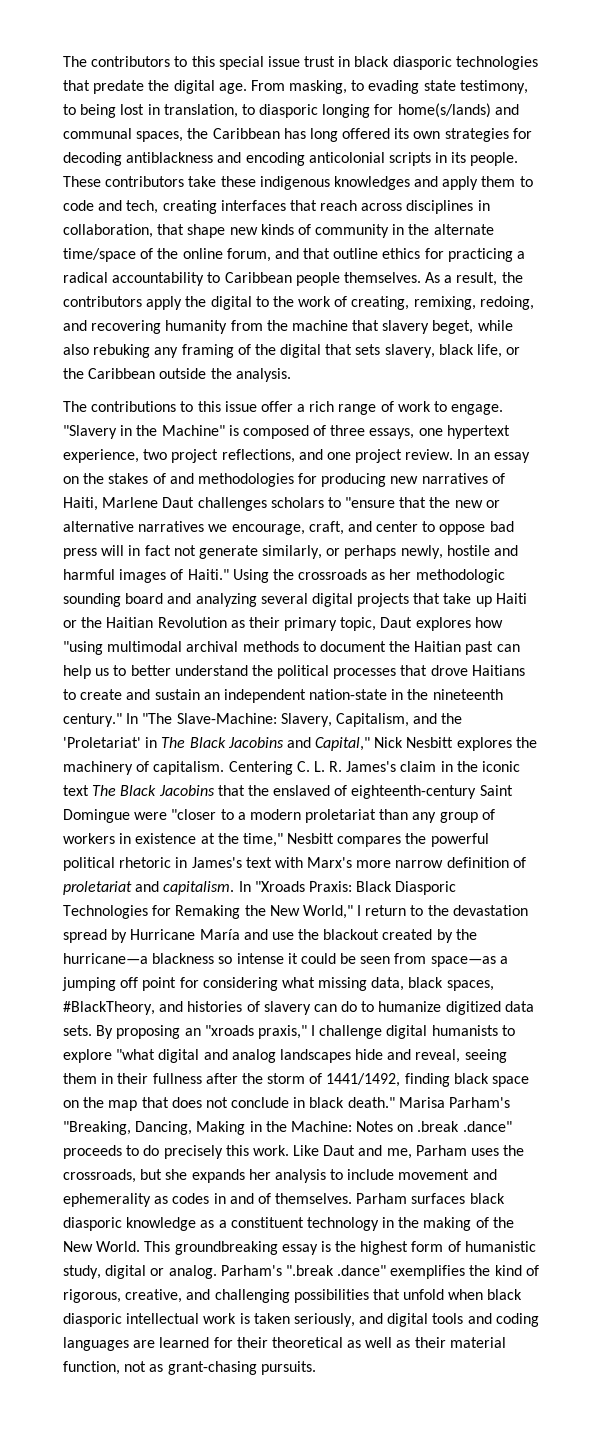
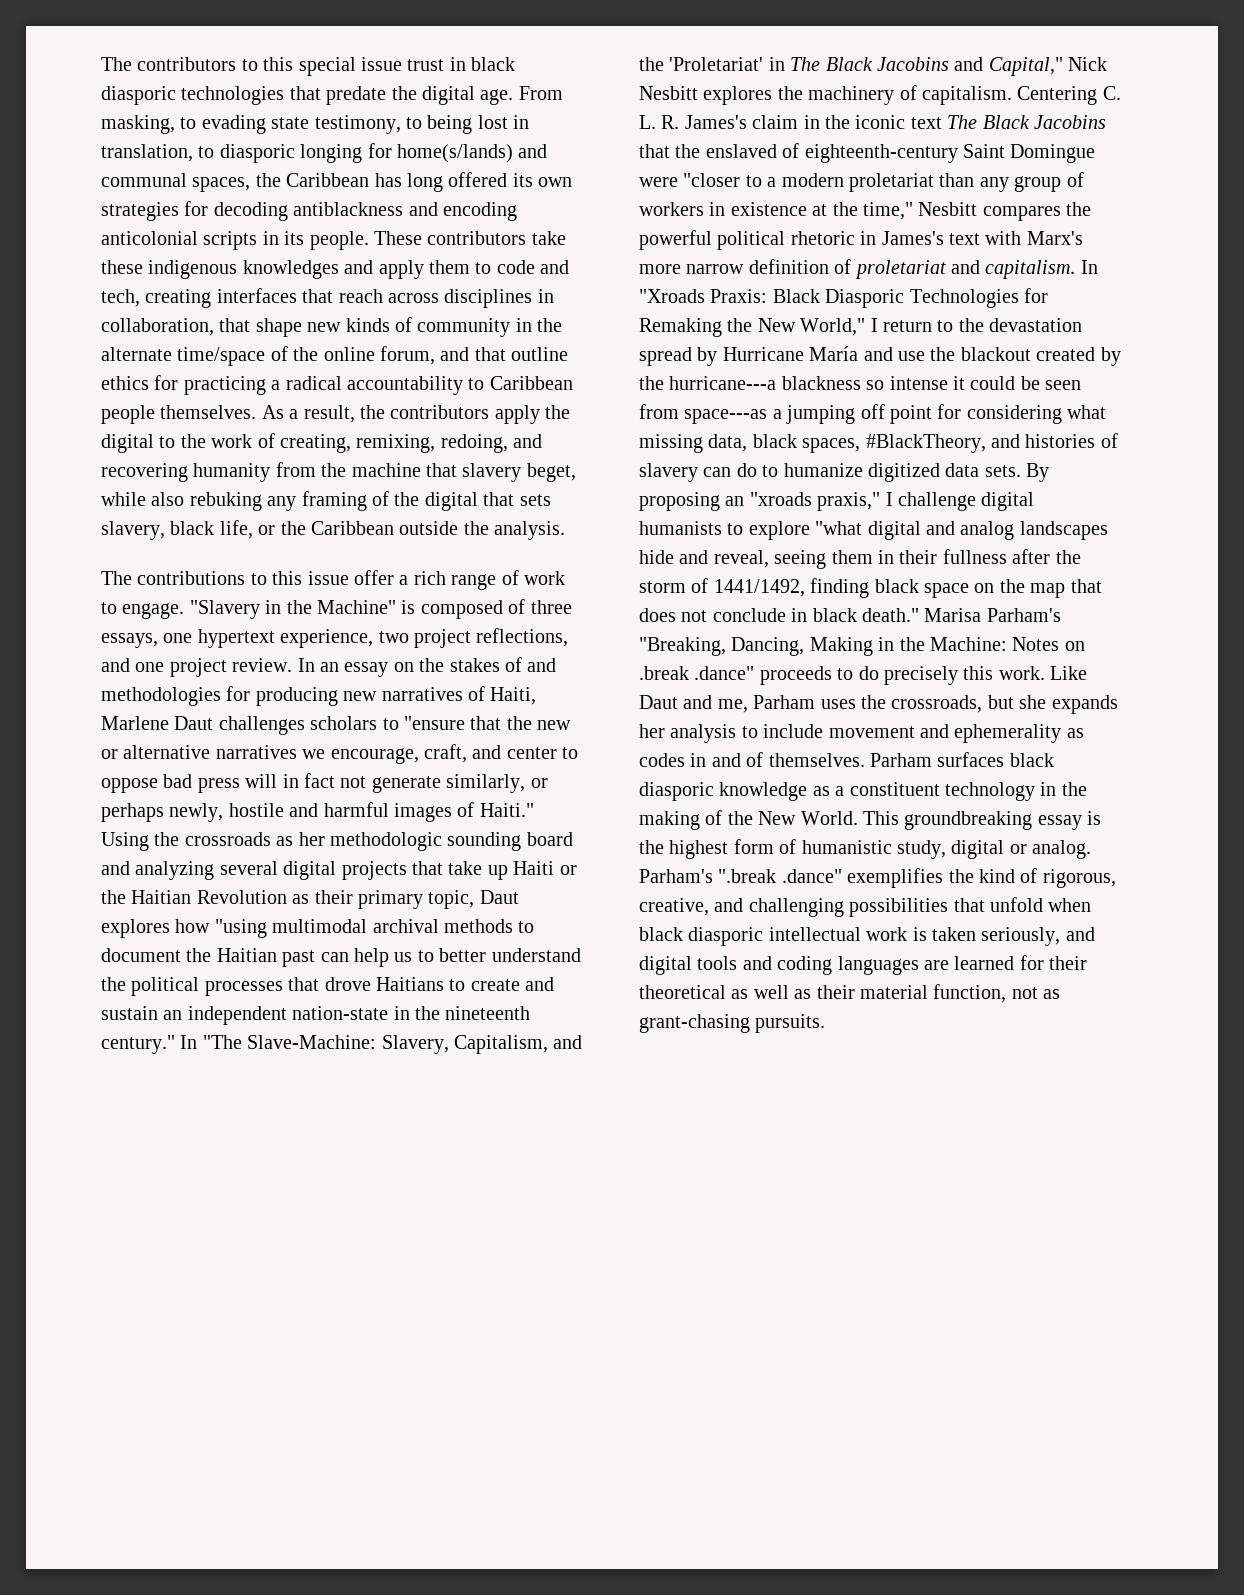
[63,953,148,964] hurricane—a -> [669,376,777,390] hurricane---a
[430,956,496,967] space—as -> [684,409,768,424] space---as

